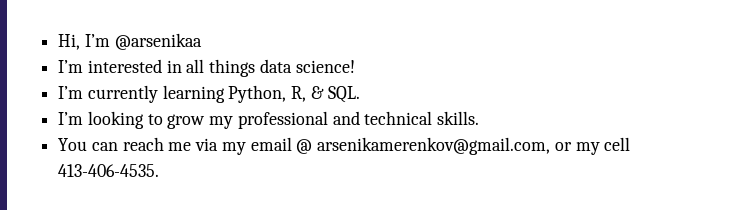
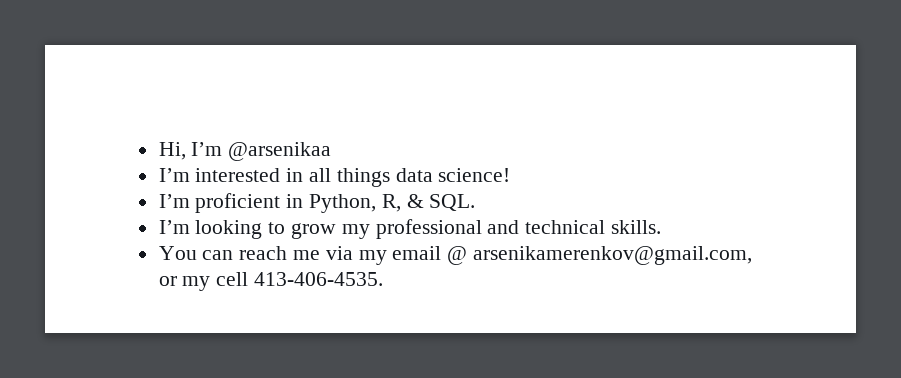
[87,85,225,103] currently learning -> [195,193,304,213] proficient in

